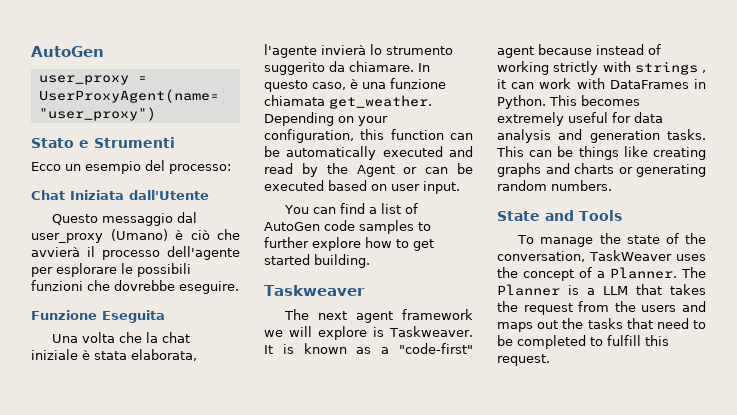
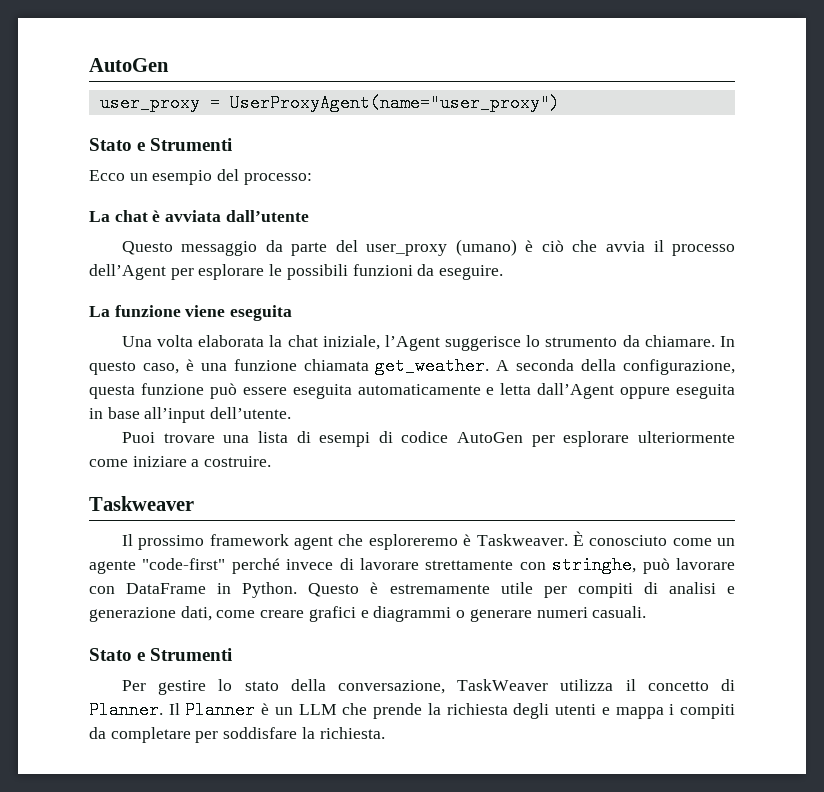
[31,190,209,200] [52,212,198,226] [31,229,168,243] Chat Iniziata dall'Utente // Questo messaggio dal user_proxy (Umano) -> [89,210,309,222] [121,239,517,256] La chat è avviata dall’utente // Questo messaggio da parte del user_proxy (umano)
[31,247,80,257] avvierà -> [605,241,645,252] avvia
[167,246,240,260] dell'agente -> [89,264,166,280] dell’Agent
[87,280,175,291] che dovrebbe -> [417,264,435,276] da
[31,310,165,323] Funzione Eseguita -> [89,305,293,321] La funzione viene eseguita
[119,332,143,343] che -> [198,335,265,347] elaborata
[31,349,197,361] [264,44,366,58] iniziale è stata elaborata, l'agente invierà -> [322,335,522,351] iniziale, l’Agent suggerisce
[264,62,325,75] suggerito -> (618, 342) none
[264,112,388,126] [264,129,473,143] [264,146,473,160] [264,163,473,177] [264,180,460,194] [284,203,419,214] [264,220,431,234] [264,237,434,251] [264,254,370,268] [264,285,365,296] [284,309,473,323] [264,326,474,340] [264,343,473,354] [497,44,661,58] [497,61,706,75] [497,78,706,89] [497,95,640,109] [497,112,663,126] [497,129,706,143] [496,146,706,160] [497,163,706,177] [497,180,612,191] [497,210,622,221] [517,233,706,247] [497,250,706,262] [497,267,706,281] [497,284,706,296] [497,301,706,315] [497,318,706,332] [497,335,669,349] [497,354,550,366] Depending on your configuration, this function can be automatically executed and read by the Agent or can be executed based on user input. // You can find a list of AutoGen code samples to further explore how to get started building. // Taskweaver // The next agent framework we will explore is Taskweaver. It is known as a "code-first" agent because instead of working strictly with strings , it can work with DataFrames in Python. This becomes extremely useful for data analysis and generation tasks. This can be things like creating graphs and charts or generating random numbers. // State and Tools // To manage the state of the conversation, TaskWeaver uses the concept of a Planner. The Planner is a LLM that takes the request from the users and maps out the tasks that need to be completed to fulfill this request. -> [496,359,735,375] [89,383,735,399] [89,407,292,423] [121,431,735,447] [89,456,272,467] [89,496,194,511] [121,531,735,550] [89,556,735,574] [89,582,736,598] [89,606,647,622] [89,648,233,661] [121,679,735,695] [89,701,736,719] [89,727,385,743] A seconda della configurazione, questa funzione può essere eseguita automaticamente e letta dall’Agent oppure eseguita in base all’input dell’utente. // Puoi trovare una lista di esempi di codice AutoGen per esplorare ulteriormente come iniziare a costruire. // Taskweaver // Il prossimo framework agent che esploreremo è Taskweaver. È conosciuto come un agente "code-first" perché invece di lavorare strettamente con stringhe, può lavorare con DataFrame in Python. Questo è estremamente utile per compiti di analisi e generazione dati, come creare grafici e diagrammi o generare numeri casuali. // Stato e Strumenti // Per gestire lo stato della conversazione, TaskWeaver utilizza il concetto di Planner. Il Planner è un LLM che prende la richiesta degli utenti e mappa i compiti da completare per soddisfare la richiesta.

